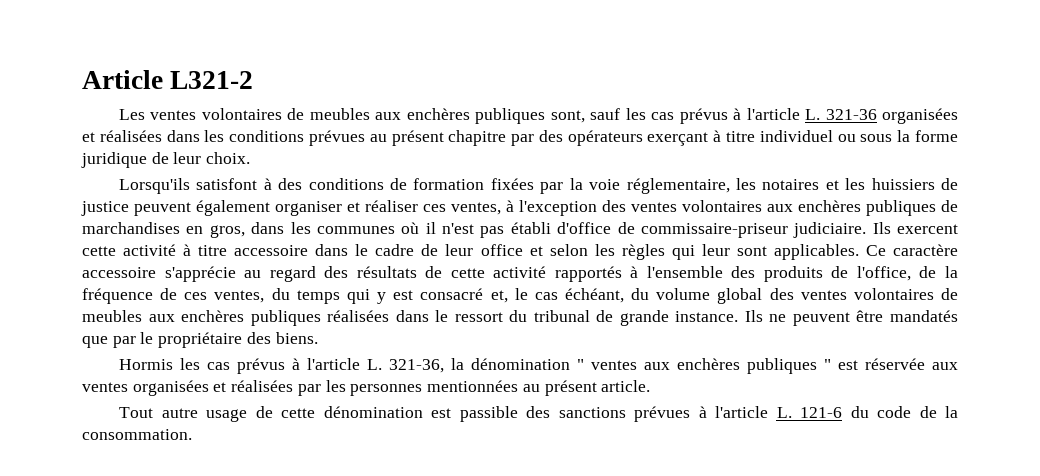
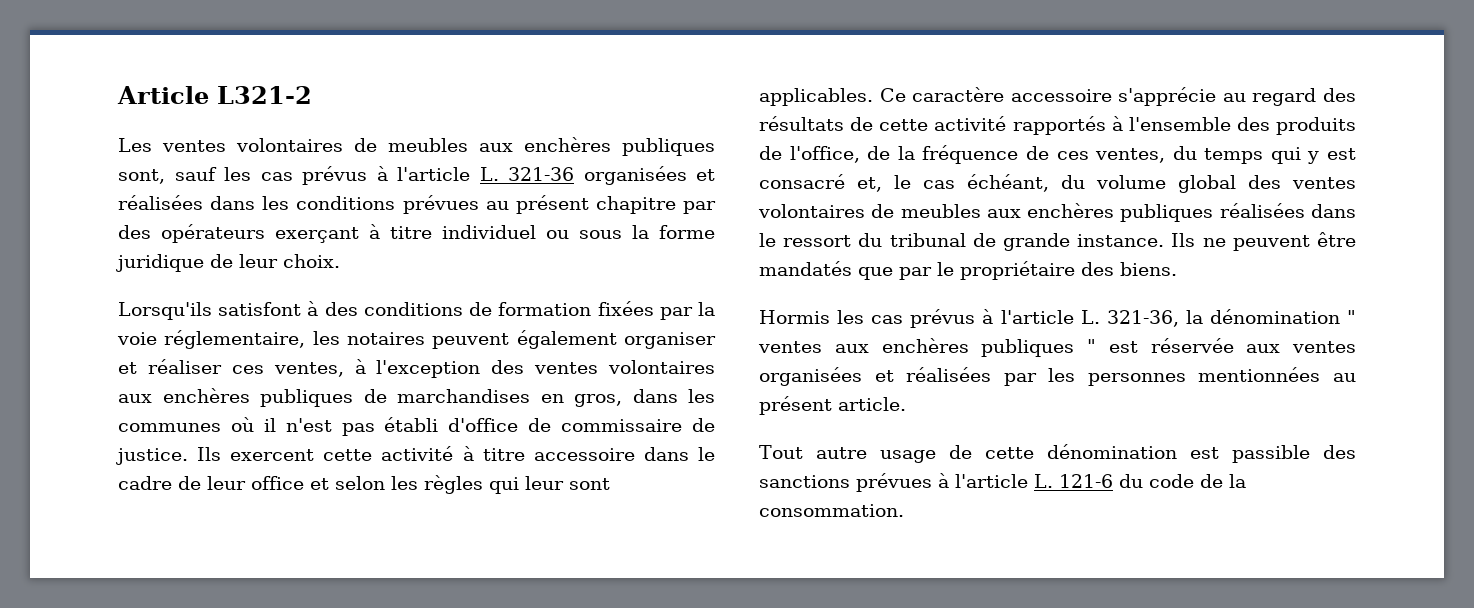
[825,178,958,190] [81,201,129,216] et les huissiers de justice -> (425, 338) none
[640,222,867,238] commissaire-priseur judiciaire. -> [561,418,716,432] [116,448,188,465] commissaire de justice.

